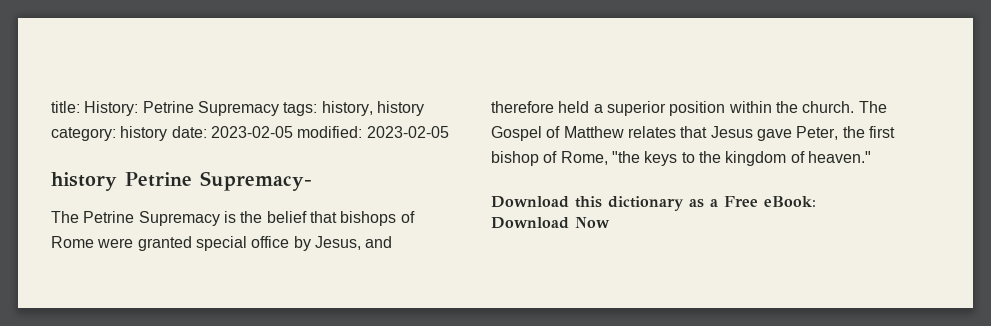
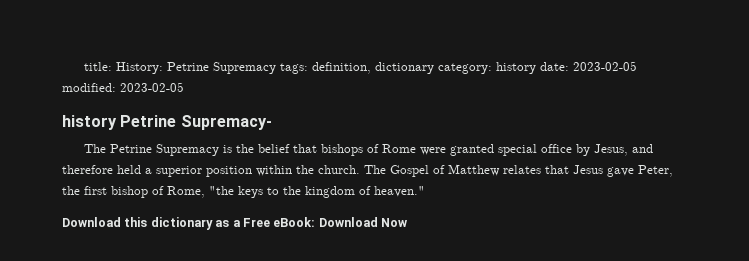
[321,101,424,116] history, history -> [311,62,434,74] definition, dictionary

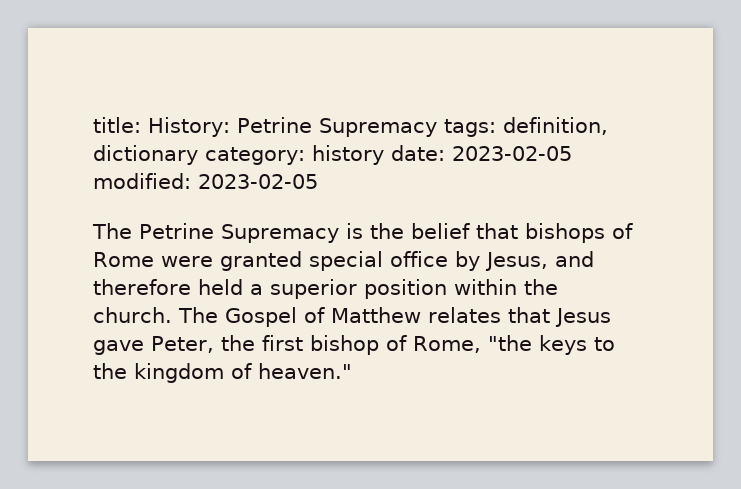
[62,115,272,130] // history Petrine Supremacy- -> (318, 181) none
[62,217,407,230] // Download this dictionary as a Free eBook: Download Now -> (352, 371) none

